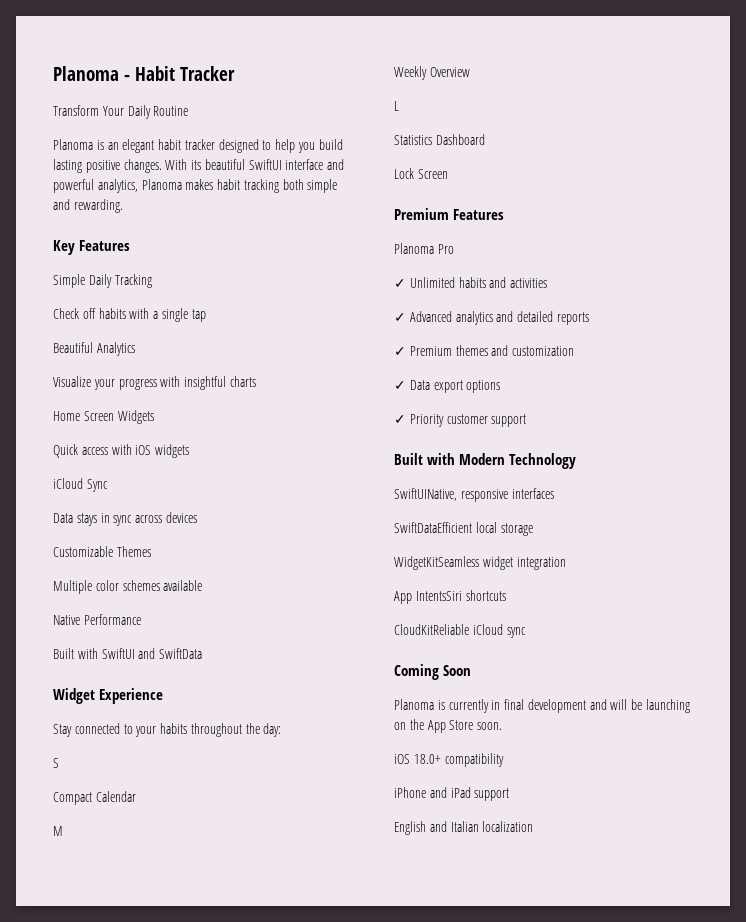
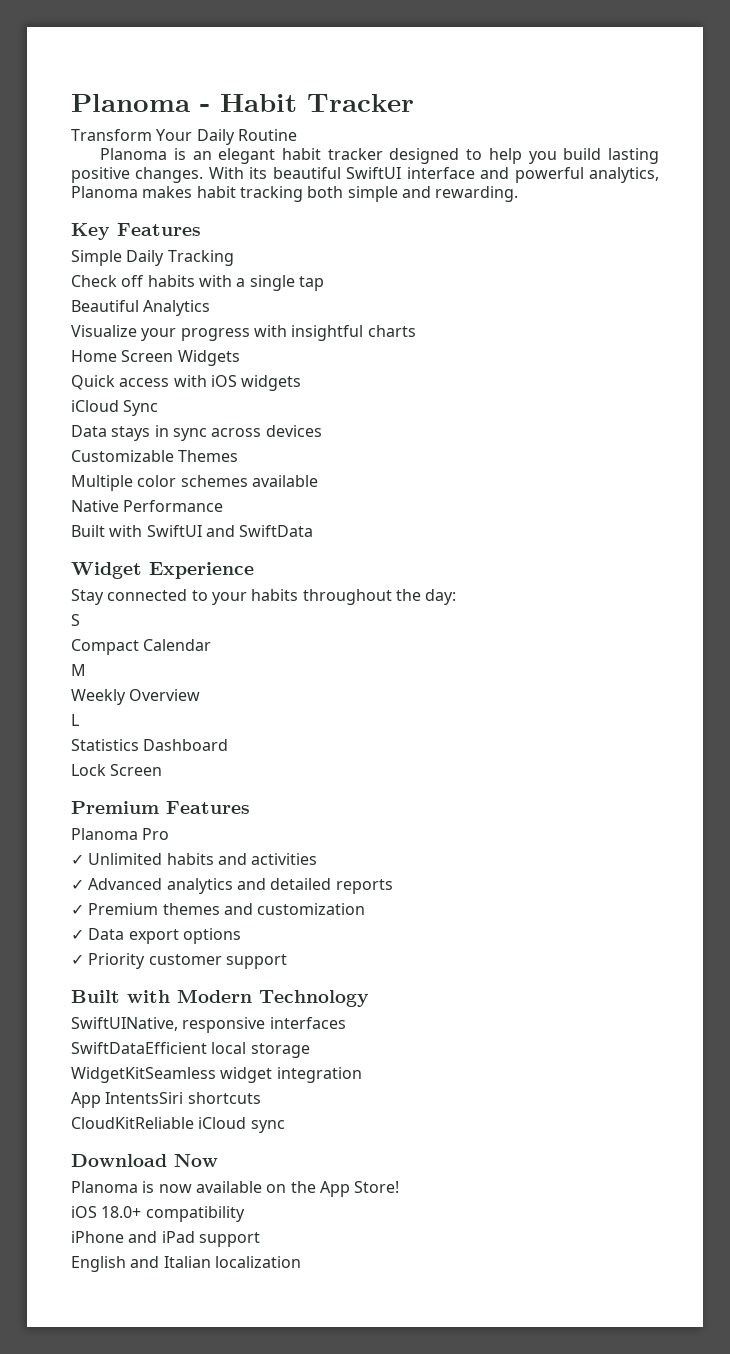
[394,664,472,680] [394,699,691,713] Coming Soon // Planoma is currently in final development and will be launching -> [71,1154,218,1167] [71,1181,262,1193] Download Now // Planoma is now available
[449,720,503,730] Store soon. -> [354,1181,400,1193] Store!

